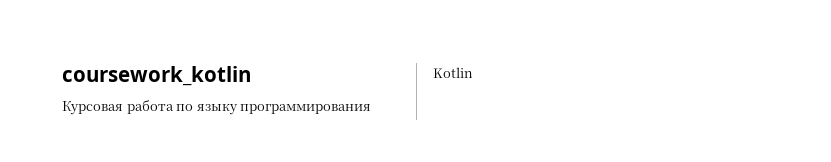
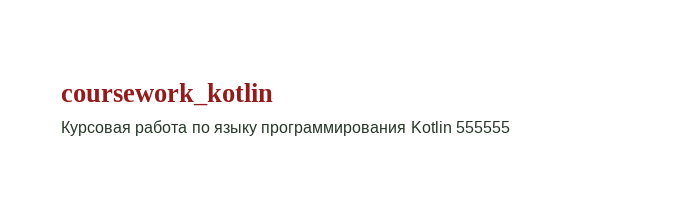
(473, 72) none -> [455,121,510,133] 555555

